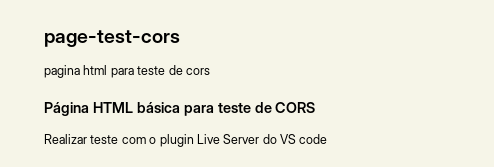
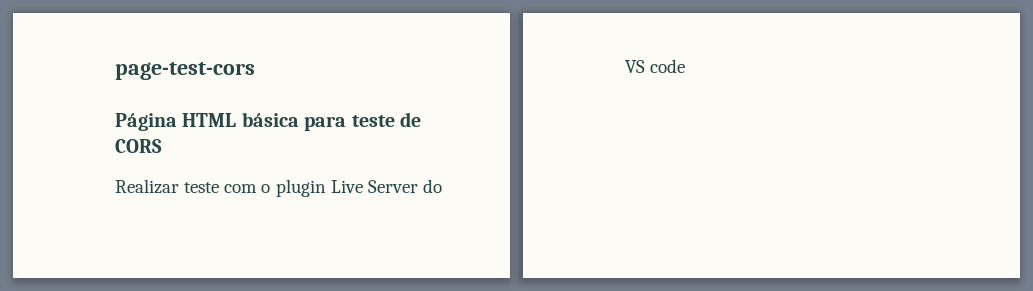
[44,65,210,78] // pagina html para teste de cors -> (255, 71) none

